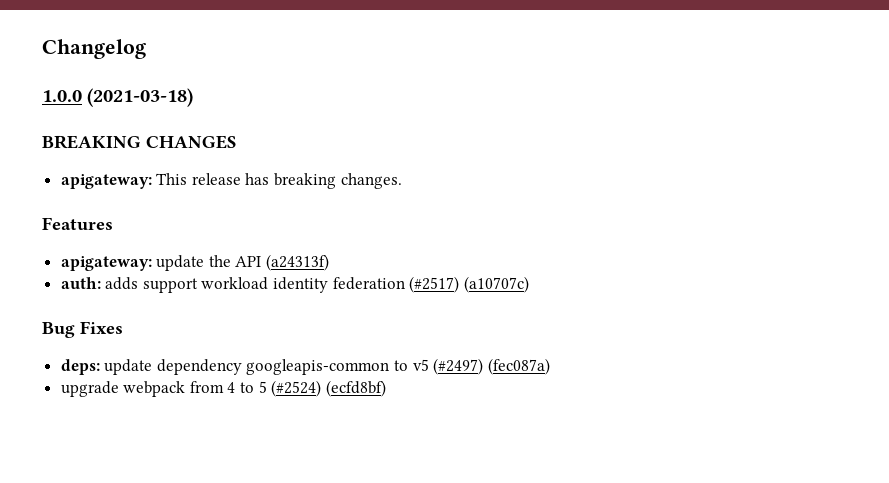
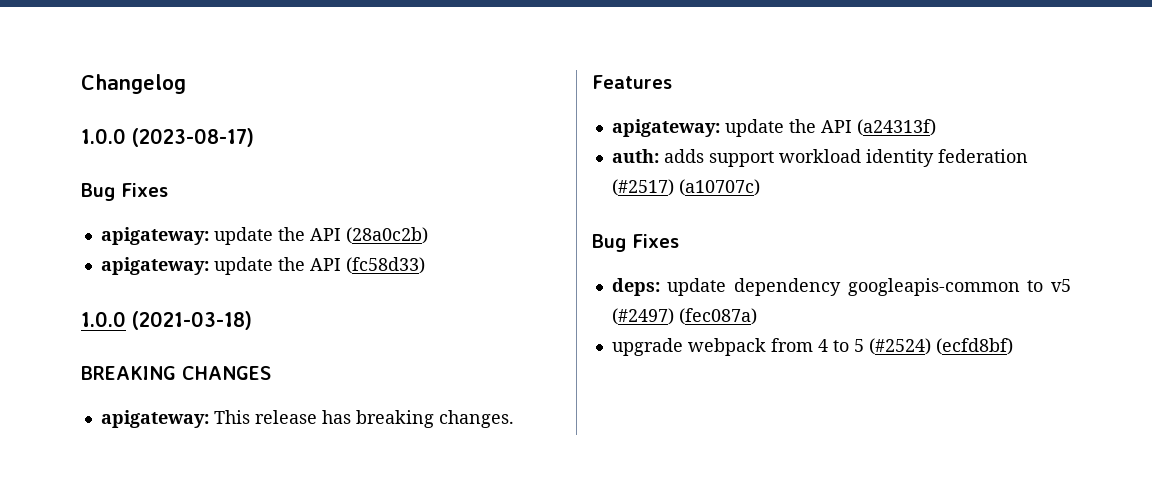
(146, 49) none -> [81,128,254,147] [81,183,168,201] [100,227,428,245] [100,257,425,275] // 1.0.0 (2023-08-17) // Bug Fixes // apigateway: update the API (28a0c2b) // apigateway: update the API (fc58d33)

